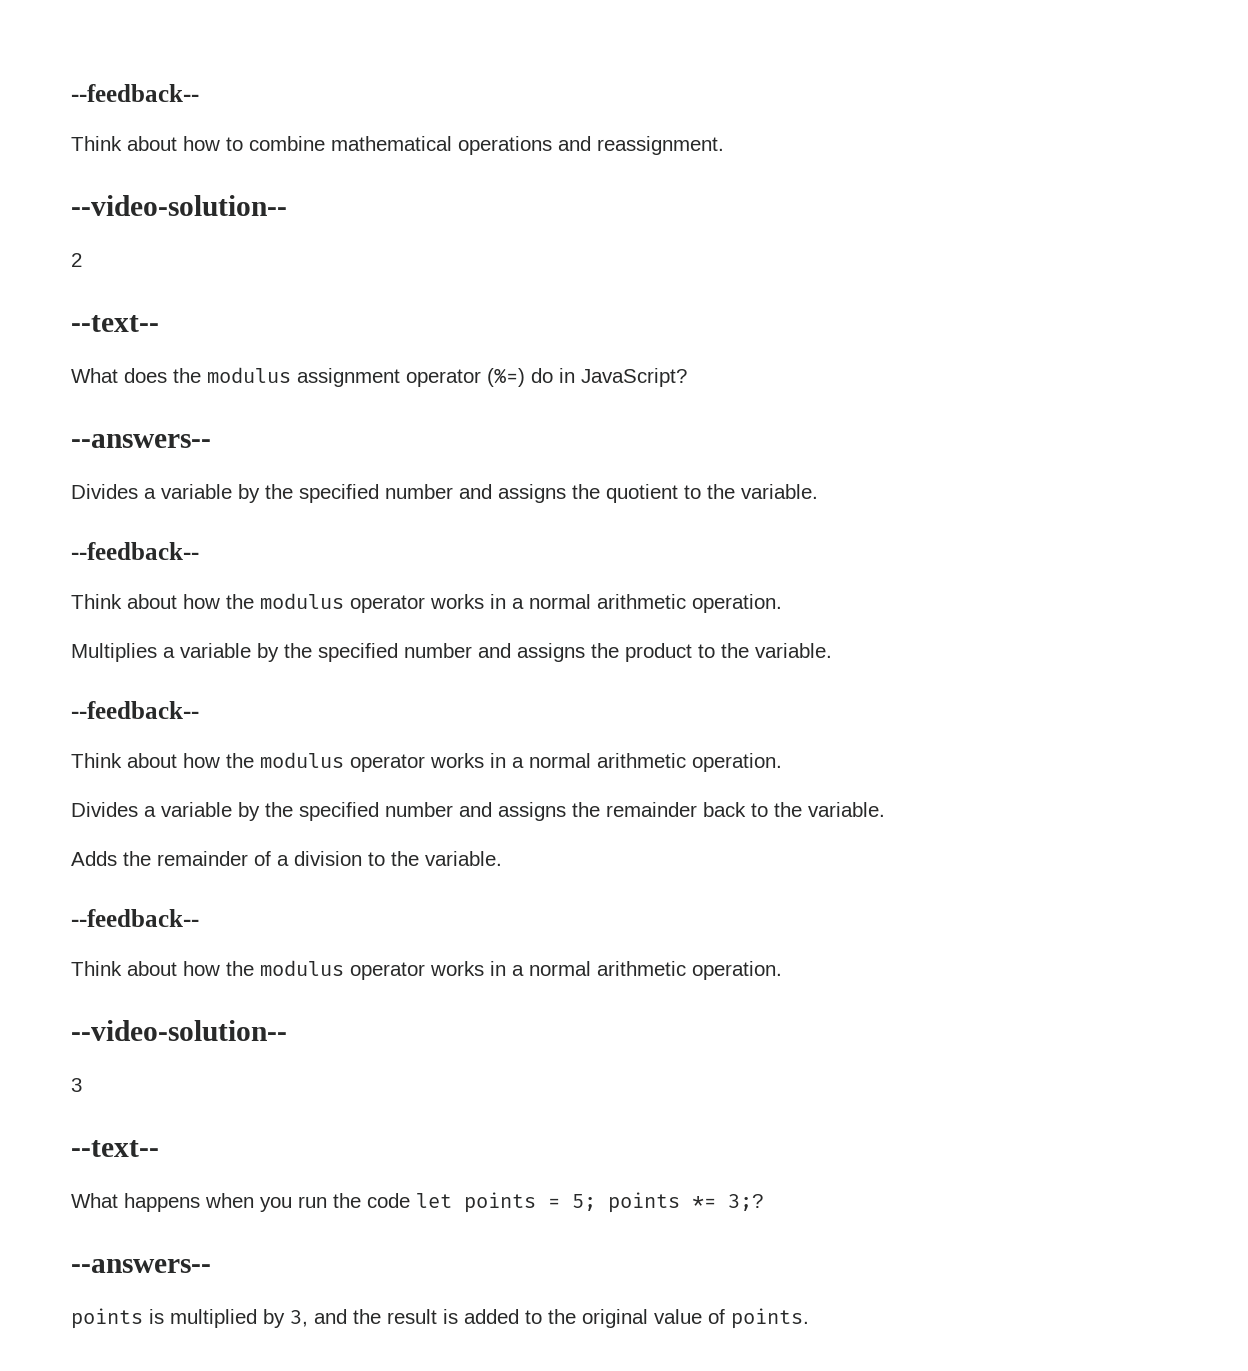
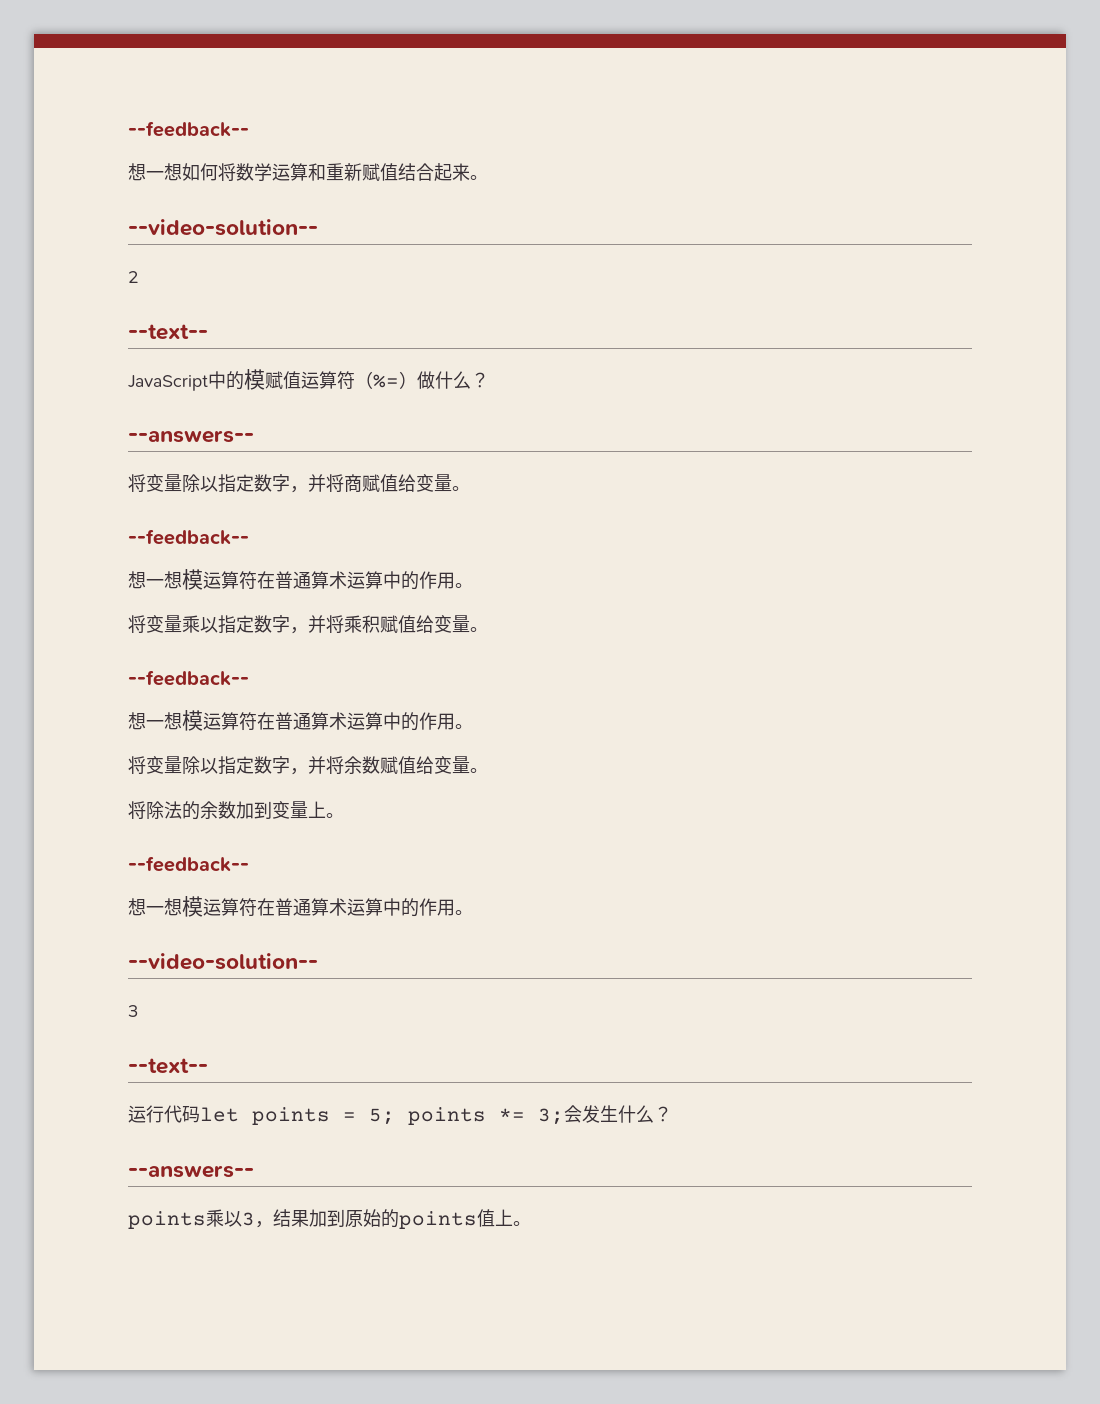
[71,84,199,102] [71,136,724,155] [71,195,287,216] [71,253,82,267] [71,315,159,332] [71,367,687,387] [71,434,211,448] [71,484,818,503] [71,542,199,560] [71,593,782,613] [71,643,832,662] [71,701,199,719] [71,752,782,772] [71,802,885,821] [71,851,502,866] [71,909,199,927] [71,960,782,980] [71,1020,287,1041] [71,1078,82,1092] [71,1140,159,1157] [71,1193,410,1212] --feedback-- // Think about how to combine mathematical operations and reassignment. // --video-solution-- // 2 // --text-- // What does the modulus assignment operator (%=) do in JavaScript? // --answers-- // Divides a variable by the specified number and assigns the quotient to the variable. // --feedback-- // Think about how the modulus operator works in a normal arithmetic operation. // Multiplies a variable by the specified number and assigns the product to the variable. // --feedback-- // Think about how the modulus operator works in a normal arithmetic operation. // Divides a variable by the specified number and assigns the remainder back to the variable. // Adds the remainder of a division to the variable. // --feedback-- // Think about how the modulus operator works in a normal arithmetic operation. // --video-solution-- // 3 // --text-- // What happens when you run the code -> [128,121,249,137] [128,163,488,181] [128,219,318,236] [128,271,138,283] [128,324,208,340] [128,369,489,391] [128,430,254,443] [128,474,470,493] [128,529,249,545] [128,569,473,590] [128,615,488,634] [128,670,249,686] [128,710,473,731] [128,756,488,775] [128,801,344,820] [128,856,249,872] [128,896,473,917] [128,953,318,970] [128,1005,138,1017] [128,1058,208,1074] [128,1105,200,1123] --feedback-- // 想一想如何将数学运算和重新赋值结合起来。 // --video-solution-- // 2 // --text-- // JavaScript中的模赋值运算符（%=）做什么？ // --answers-- // 将变量除以指定数字，并将商赋值给变量。 // --feedback-- // 想一想模运算符在普通算术运算中的作用。 // 将变量乘以指定数字，并将乘积赋值给变量。 // --feedback-- // 想一想模运算符在普通算术运算中的作用。 // 将变量除以指定数字，并将余数赋值给变量。 // 将除法的余数加到变量上。 // --feedback-- // 想一想模运算符在普通算术运算中的作用。 // --video-solution-- // 3 // --text-- // 运行代码
[728,1194,763,1211] [71,1259,211,1273] [71,1308,809,1329] 3;? // --answers-- // points is multiplied by 3, and the result is added to the original value of points. -> [538,1105,672,1125] [128,1165,254,1178] [128,1209,531,1229] 3;会发生什么？ // --answers-- // points乘以3，结果加到原始的points值上。

